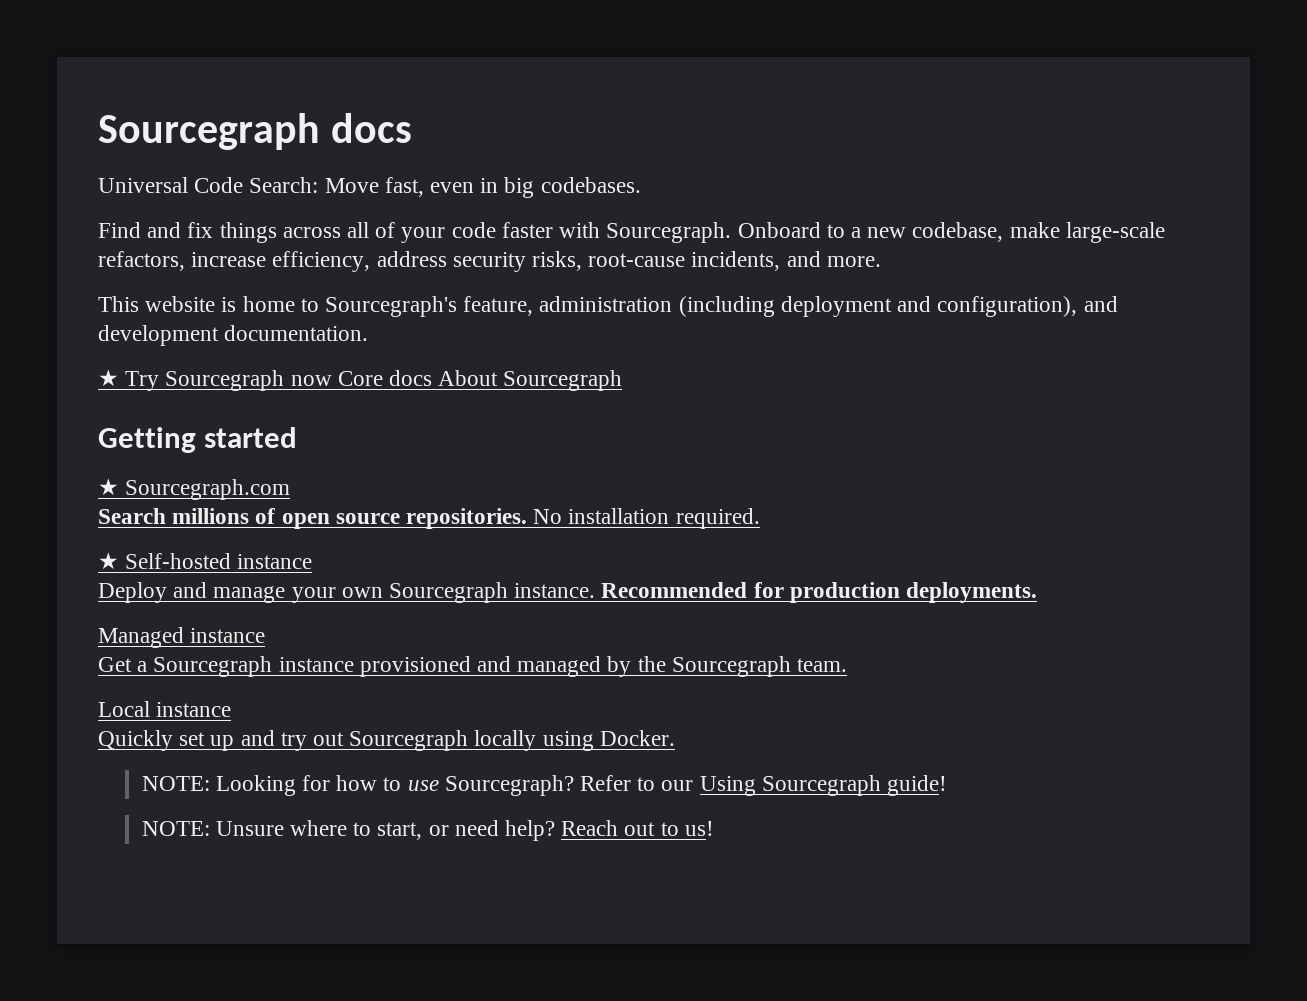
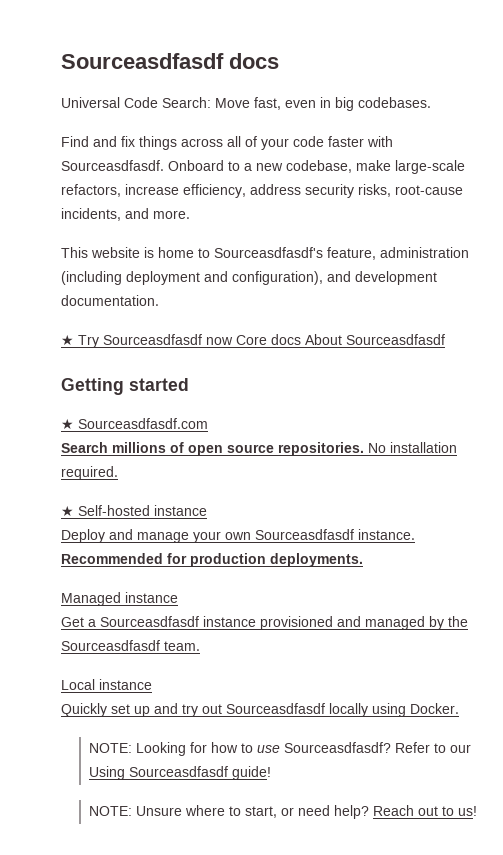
[98,113,320,150] Sourcegraph -> [61,53,224,69] Sourceasdfasdf
[606,222,732,243] Sourcegraph. -> [61,160,164,171] Sourceasdfasdf.
[325,296,458,317] Sourcegraph's -> [214,247,323,258] Sourceasdfasdf's
[165,370,285,391] Sourcegraph -> [103,334,202,345] Sourceasdfasdf
[503,370,623,391] Sourcegraph -> [346,334,445,345] Sourceasdfasdf
[125,479,291,500] Sourcegraph.com -> [78,418,208,429] Sourceasdfasdf.com
[389,582,509,603] Sourcegraph -> [255,529,354,540] Sourceasdfasdf
[153,656,273,677] Sourcegraph -> [100,616,199,627] Sourceasdfasdf
[671,656,791,677] Sourcegraph -> [61,640,160,651] Sourceasdfasdf
[349,730,469,751] Sourcegraph -> [226,703,325,714] Sourceasdfasdf
[444,775,574,796] Sourcegraph? -> [283,742,391,753] Sourceasdfasdf?
[761,775,881,796] Sourcegraph -> [128,766,228,777] Sourceasdfasdf

